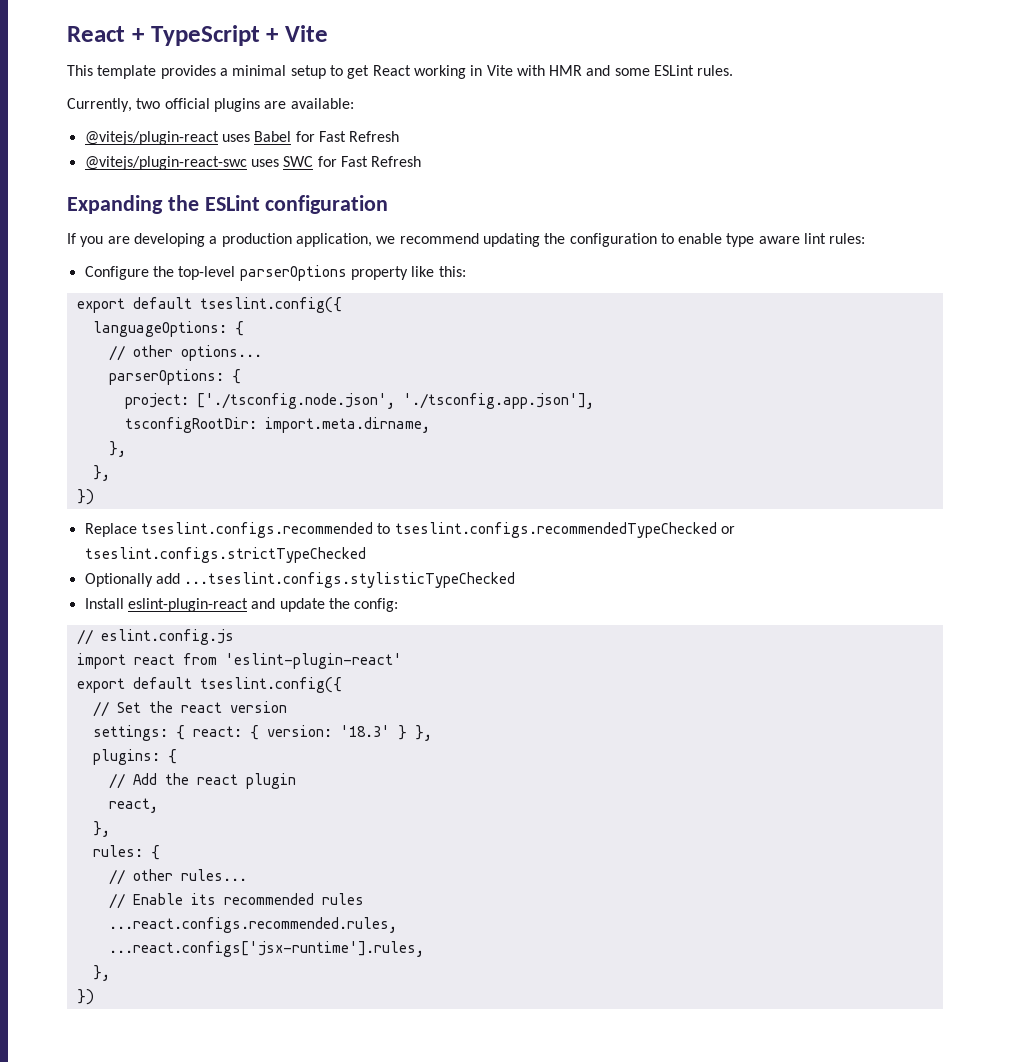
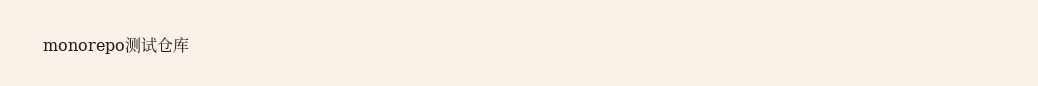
[67,25,328,46] [67,65,734,79] [67,98,354,112] [84,131,400,145] [84,156,422,170] [67,195,389,214] [67,233,866,247] [84,265,466,281] [76,297,342,313] [92,321,244,337] [108,345,262,361] [108,369,241,385] [124,393,594,409] [124,417,430,433] [108,441,126,457] [92,465,110,481] [76,489,94,505] [84,522,735,538] [84,547,366,563] [84,572,516,588] [84,598,399,612] [76,629,234,645] [76,653,402,669] [76,677,342,693] [92,701,287,717] [92,725,432,741] [92,749,177,765] [108,773,296,789] [108,798,158,813] [92,821,110,837] [92,845,160,860] [108,869,247,885] [108,893,364,909] [108,917,397,933] [108,941,424,957] [92,965,110,981] [76,989,94,1005] React + TypeScript + Vite // This template provides a minimal setup to get React working in Vite with HMR and some ESLint rules. // Currently, two official plugins are available: // @vitejs/plugin-react uses Babel for Fast Refresh // @vitejs/plugin-react-swc uses SWC for Fast Refresh // Expanding the ESLint configuration // If you are developing a production application, we recommend updating the configuration to enable type aware lint rules: // Configure the top-level parserOptions property like this: // export default tseslint.config({ // languageOptions: { // // other options... // parserOptions: { // project: ['./tsconfig.node.json', './tsconfig.app.json'], // tsconfigRootDir: import.meta.dirname, // }, // }, // }) // Replace tseslint.configs.recommended to tseslint.configs.recommendedTypeChecked or tseslint.configs.strictTypeChecked // Optionally add ...tseslint.configs.stylisticTypeChecked // Install eslint-plugin-react and update the config: // // eslint.config.js // import react from 'eslint-plugin-react' // export default tseslint.config({ // // Set the react version // settings: { react: { version: '18.3' } }, // plugins: { // // Add the react plugin // react, // }, // rules: { // // other rules... // // Enable its recommended rules // ...react.configs.recommended.rules, // ...react.configs['jsx-runtime'].rules, // }, // }) -> [43,37,189,54] monorepo测试仓库

